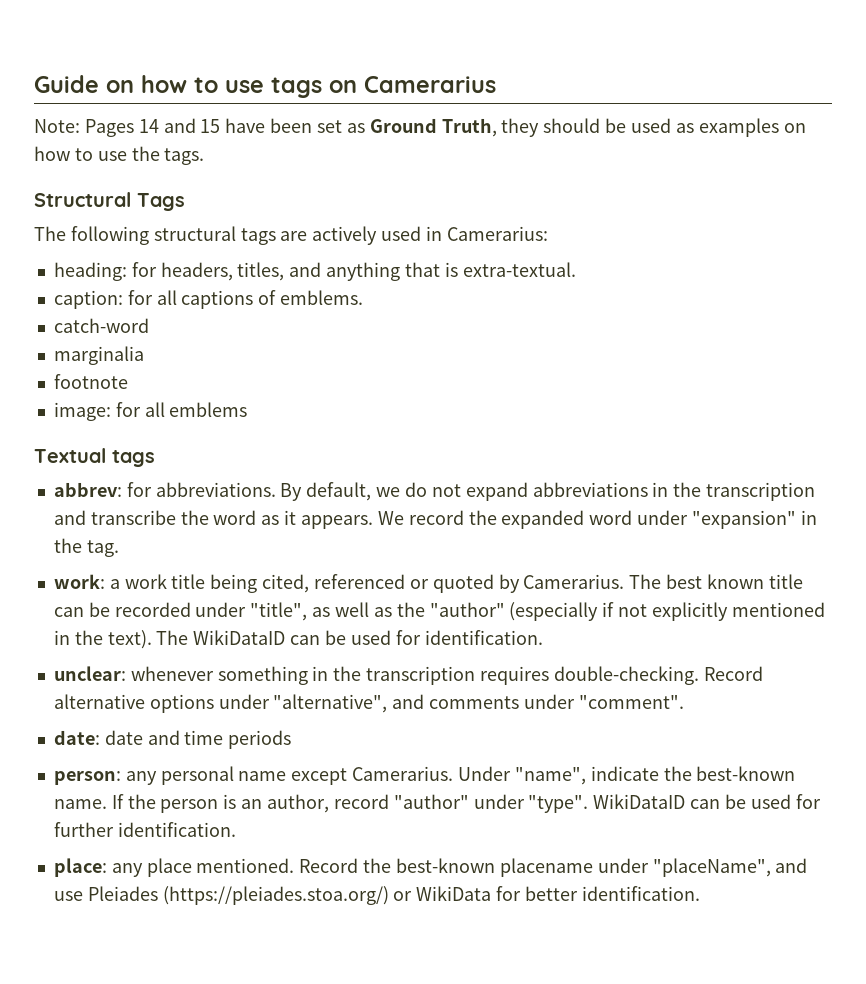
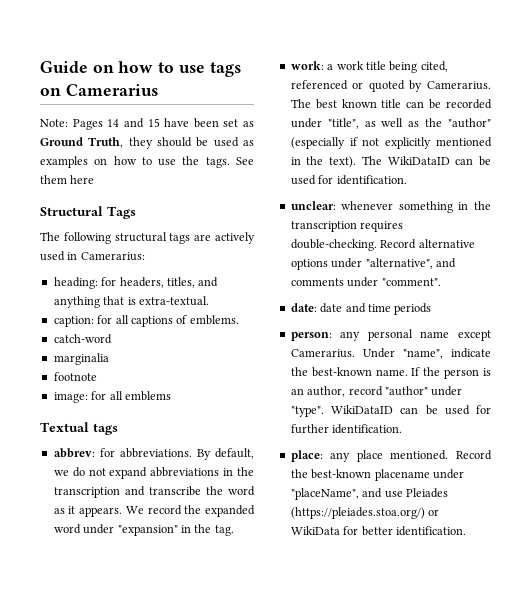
(205, 156) none -> [236,157,254,165] [40,175,95,184] See them here

